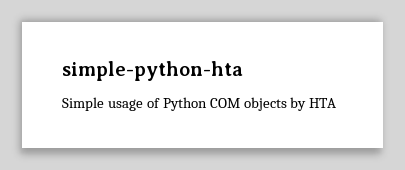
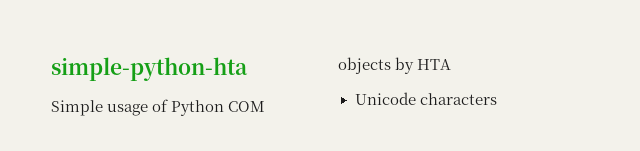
(337, 103) none -> [354,92,497,105] // Unicode characters

